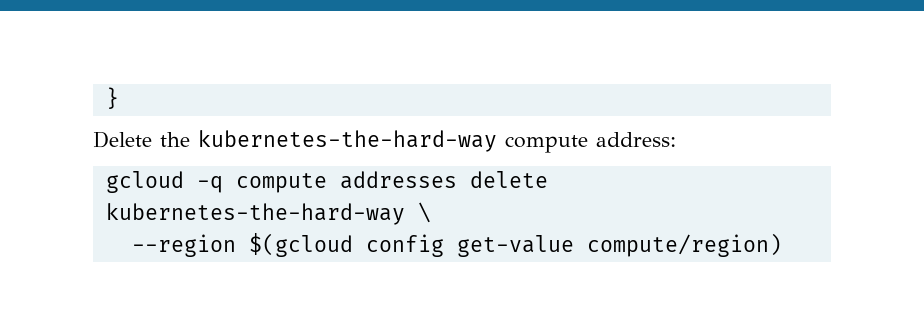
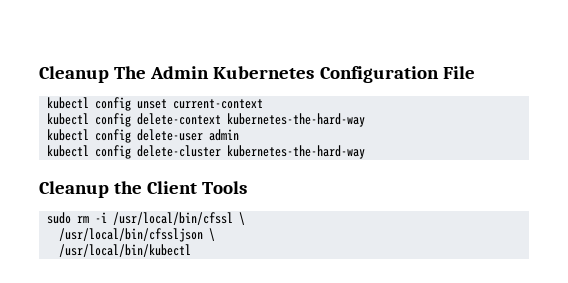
[105,87,119,109] [93,130,676,153] [105,171,548,193] [105,202,431,225] [131,233,782,257] } // Delete the kubernetes-the-hard-way compute address: // gcloud -q compute addresses delete kubernetes-the-hard-way \ // --region $(gcloud config get-value compute/region) -> [39,66,475,83] [46,97,263,111] [46,113,365,127] [46,129,239,143] [46,145,365,159] [39,181,248,198] [46,212,245,225] [58,228,215,242] [58,244,191,257] Cleanup The Admin Kubernetes Configuration File // kubectl config unset current-context // kubectl config delete-context kubernetes-the-hard-way // kubectl config delete-user admin // kubectl config delete-cluster kubernetes-the-hard-way // Cleanup the Client Tools // sudo rm -i /usr/local/bin/cfssl \ // /usr/local/bin/cfssljson \ // /usr/local/bin/kubectl

